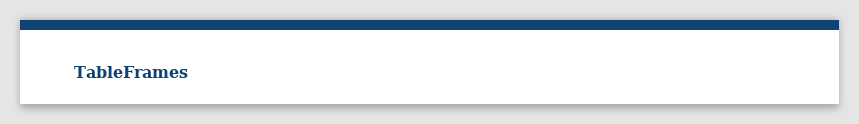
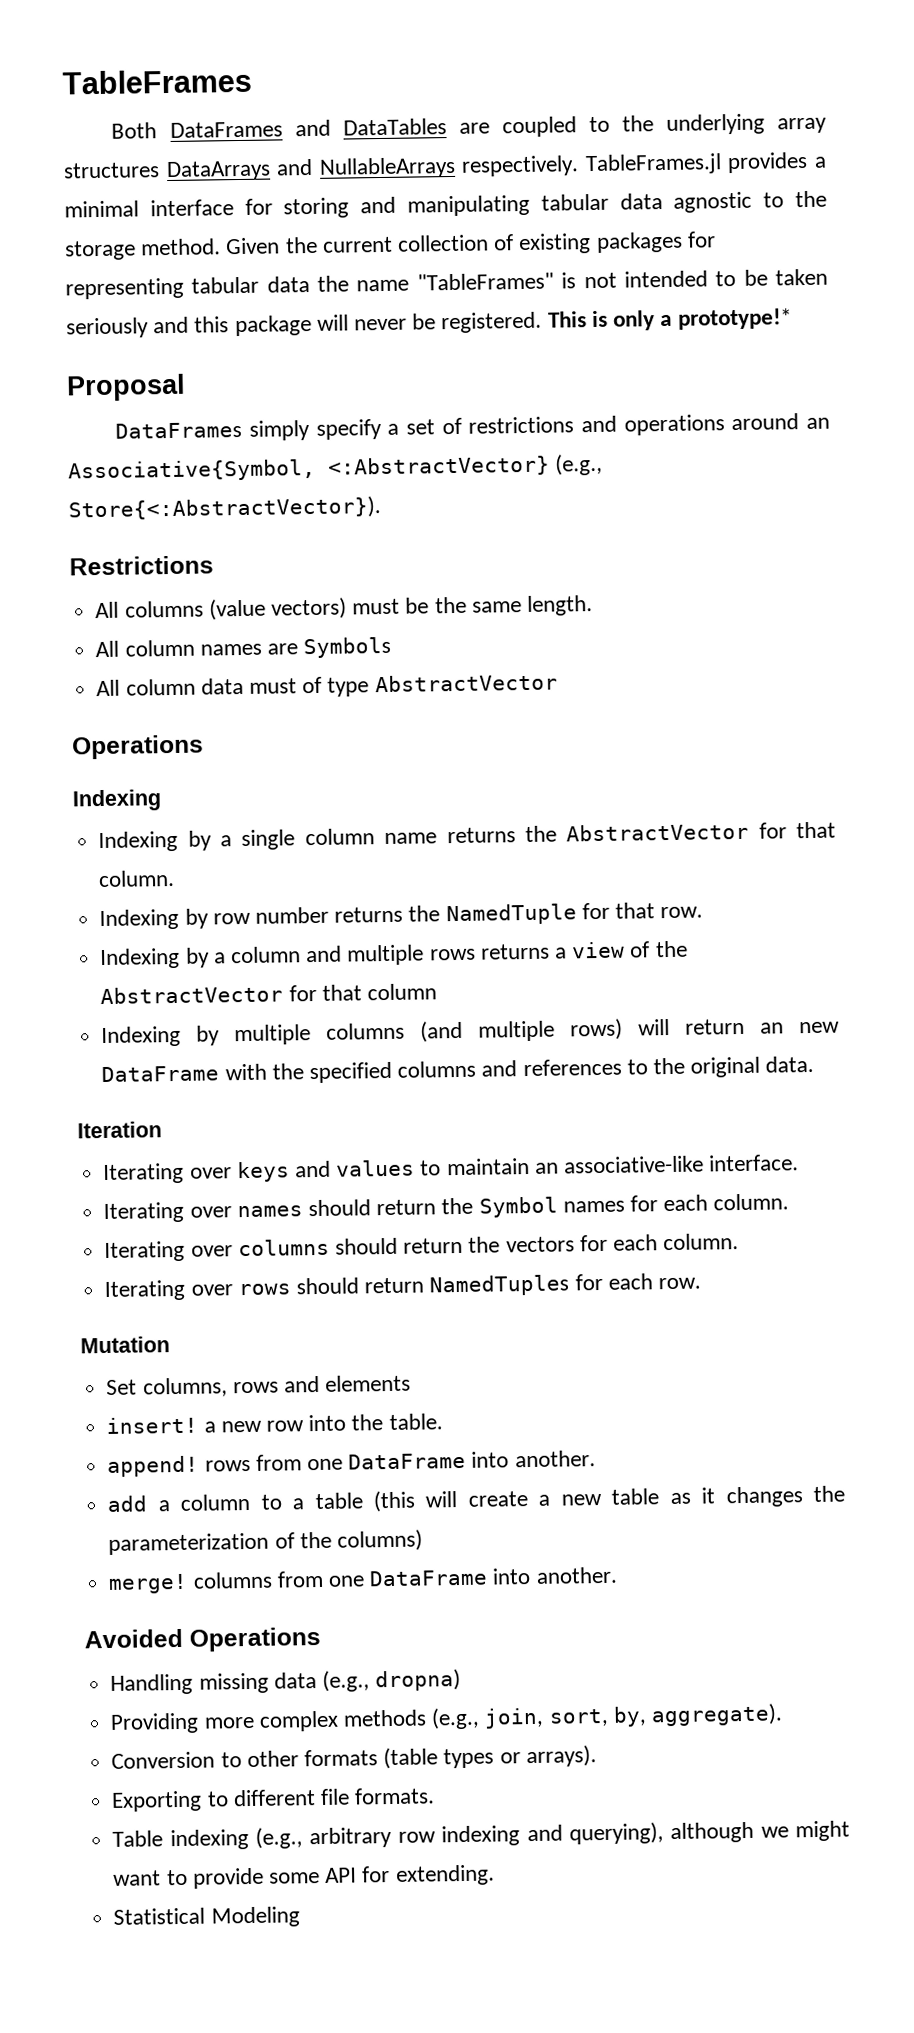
(188, 72) none -> [111,113,828,139] [63,151,827,182] [64,190,827,219] [65,231,716,261] [65,268,829,300] [66,308,792,339] [66,373,186,402] [115,413,830,441] [68,453,604,483] [68,496,381,522] [69,555,214,576] [95,595,593,621] [95,636,392,659] [96,673,558,697] [72,734,204,760] [72,789,162,812] [98,821,836,853] [98,869,176,888] [99,902,704,931] [100,940,688,970] [100,983,437,1005] [101,1018,841,1048] [101,1055,815,1084] [77,1121,162,1139] [103,1154,800,1185] [103,1193,790,1224] [104,1233,740,1263] [104,1273,701,1302] [80,1336,170,1354] [106,1374,412,1398] [106,1413,443,1434] [107,1450,596,1477] [107,1485,846,1513] [108,1529,423,1555] [108,1566,618,1594] [84,1626,321,1652] [110,1669,462,1695] [110,1703,783,1734] [111,1745,597,1770] [111,1787,436,1812] [112,1820,851,1851] [113,1864,495,1889] [113,1906,300,1928] // Both DataFrames and DataTables are coupled to the underlying array structures DataArrays and NullableArrays respectively. TableFrames.jl provides a minimal interface for storing and manipulating tabular data agnostic to the storage method. Given the current collection of existing packages for representing tabular data the name "TableFrames" is not intended to be taken seriously and this package will never be registered. This is only a prototype!* // Proposal // DataFrames simply specify a set of restrictions and operations around an Associative{Symbol, <:AbstractVector} (e.g., Store{<:AbstractVector}). // Restrictions // All columns (value vectors) must be the same length. // All column names are Symbols // All column data must of type AbstractVector // Operations // Indexing // Indexing by a single column name returns the AbstractVector for that column. // Indexing by row number returns the NamedTuple for that row. // Indexing by a column and multiple rows returns a view of the AbstractVector for that column // Indexing by multiple columns (and multiple rows) will return an new DataFrame with the specified columns and references to the original data. // Iteration // Iterating over keys and values to maintain an associative-like interface. // Iterating over names should return the Symbol names for each column. // Iterating over columns should return the vectors for each column. // Iterating over rows should return NamedTuples for each row. // Mutation // Set columns, rows and elements // insert! a new row into the table. // append! rows from one DataFrame into another. // add a column to a table (this will create a new table as it changes the parameterization of the columns) // merge! columns from one DataFrame into another. // Avoided Operations // Handling missing data (e.g., dropna) // Providing more complex methods (e.g., join, sort, by, aggregate). // Conversion to other formats (table types or arrays). // Exporting to different file formats. // Table indexing (e.g., arbitrary row indexing and querying), although we might want to provide some API for extending. // Statistical Modeling

